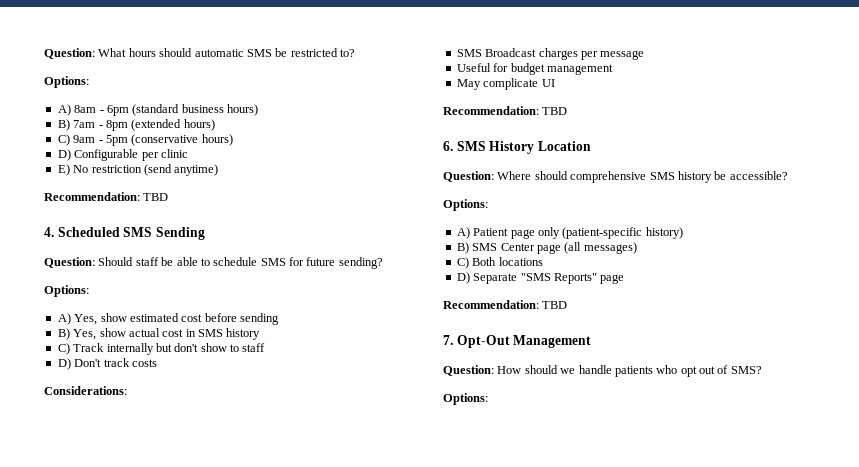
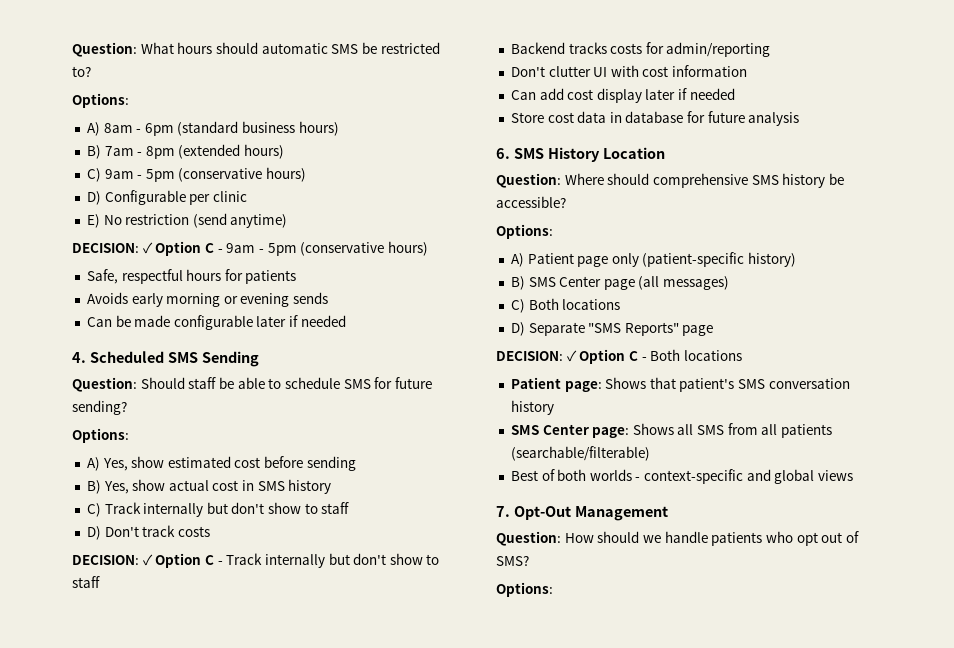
[44,192,169,201] Recommendation: TBD -> [72,241,428,256] [86,269,297,284] [86,292,329,307] [86,315,346,330] DECISION: ✓ Option C - 9am - 5pm (conservative hours) // Safe, respectful hours for patients // Avoids early morning or evening sends // Can be made configurable later if needed
[44,386,127,395] [456,48,645,60] [456,63,613,75] [456,78,555,90] [443,106,568,115] Considerations: // SMS Broadcast charges per message // Useful for budget management // May complicate UI // Recommendation: TBD -> [72,553,440,568] [72,576,100,588] [510,42,771,57] [510,65,748,77] [510,88,735,103] [510,111,800,126] DECISION: ✓ Option C - Track internally but don't show to staff // Backend tracks costs for admin/reporting // Don't clutter UI with cost information // Can add cost display later if needed // Store cost data in database for future analysis
[443,300,568,309] Recommendation: TBD -> [496,349,742,364] [510,377,850,392] [510,400,554,415] [510,423,833,438] [510,446,650,461] [510,469,854,484] DECISION: ✓ Option C - Both locations // Patient page: Shows that patient's SMS conversation history // SMS Center page: Shows all SMS from all patients (searchable/filterable) // Best of both worlds - context-specific and global views

